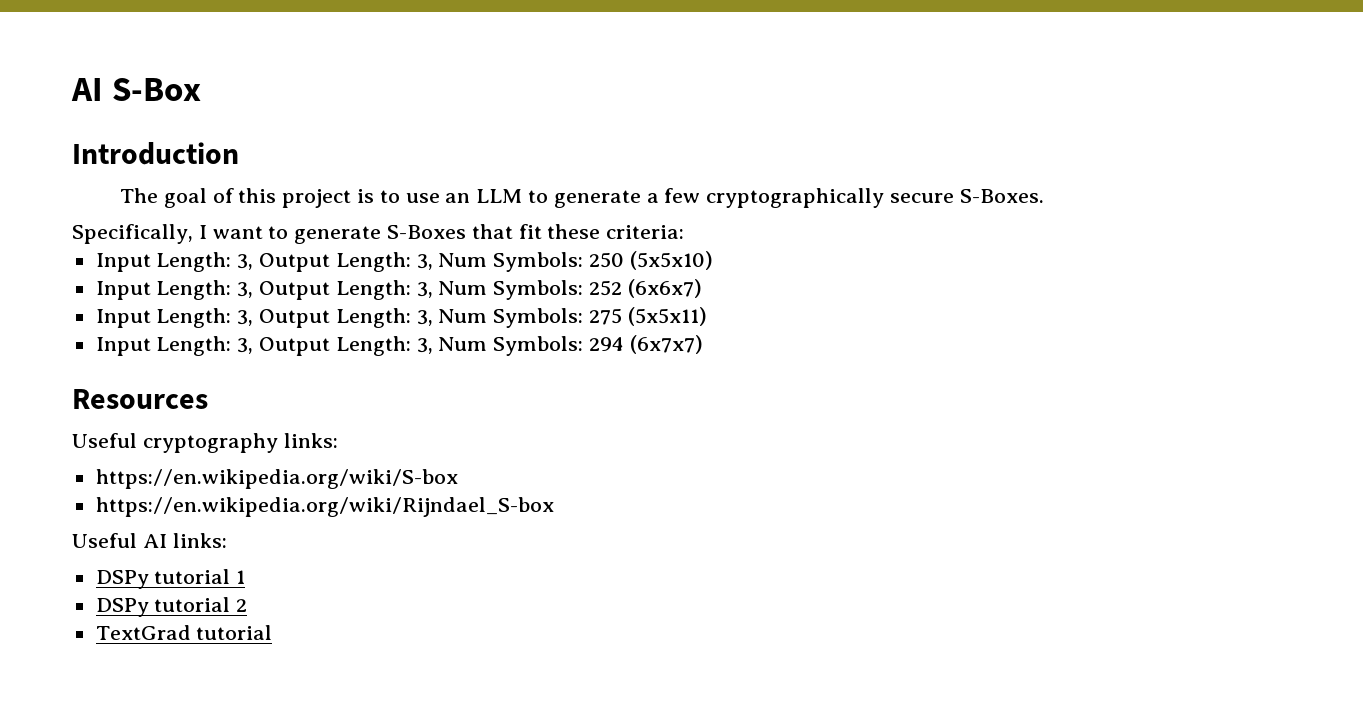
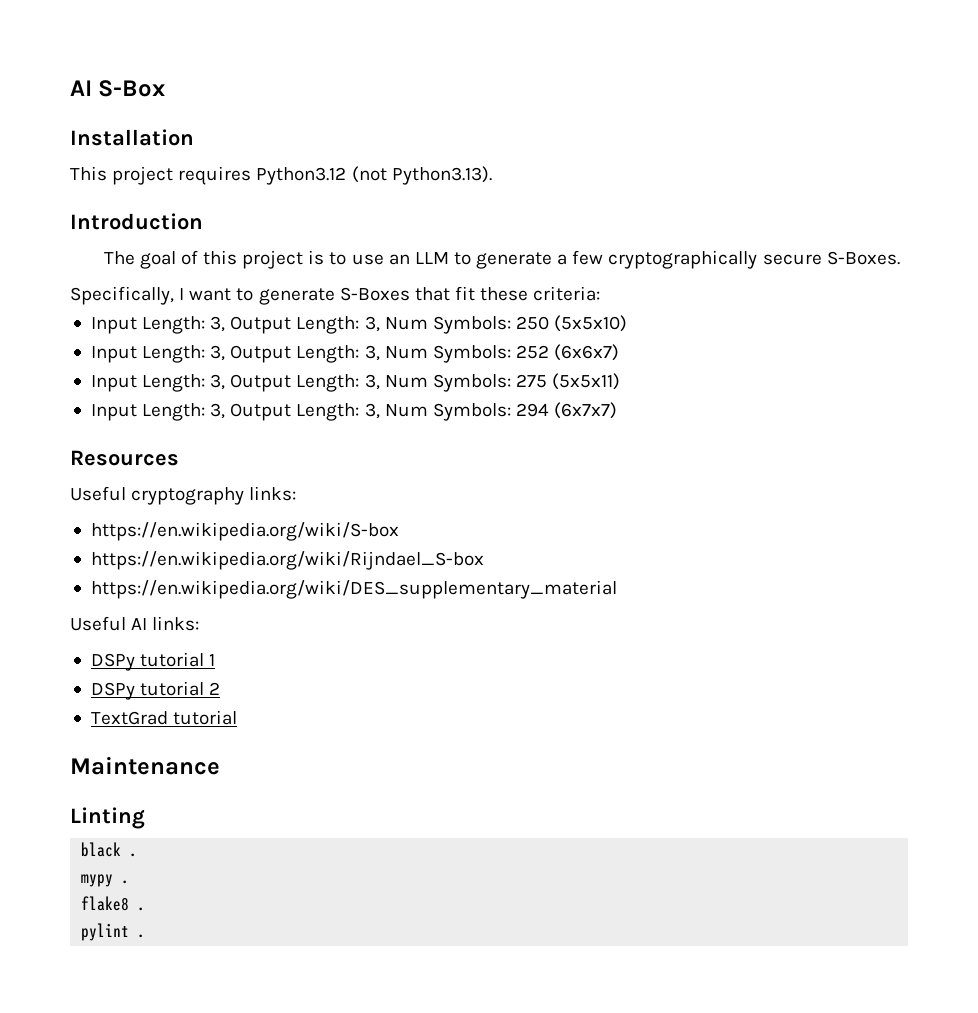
(202, 89) none -> [70,129,194,146] [70,166,492,185] // Installation // This project requires Python3.12 (not Python3.13).
(554, 507) none -> [90,580,617,599] // https://en.wikipedia.org/wiki/DES_supplementary_material
(273, 632) none -> [70,756,220,775] [70,807,145,829] [81,842,138,857] [81,874,130,887] [81,896,146,911] [81,923,146,941] // Maintenance // Linting // black . // mypy . // flake8 . // pylint .

